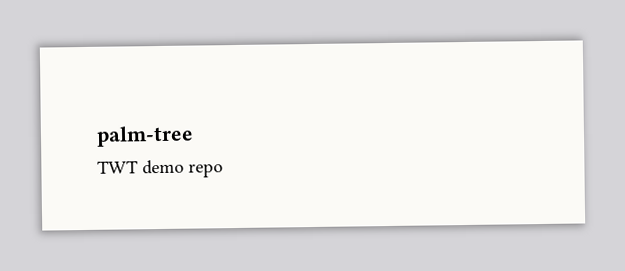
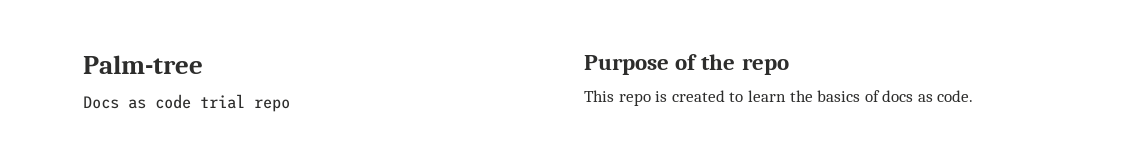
[96,125,194,147] [97,159,223,178] palm-tree // TWT demo repo -> [83,55,203,74] [83,94,290,112] [584,54,789,75] [584,90,974,106] Palm-tree // Docs as code trial repo // Purpose of the repo // This repo is created to learn the basics of docs as code.

